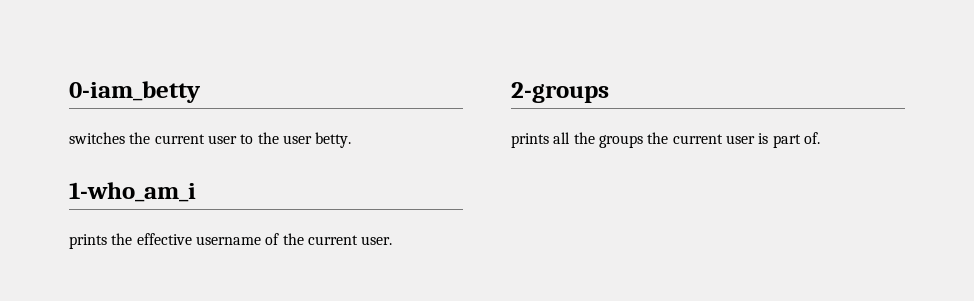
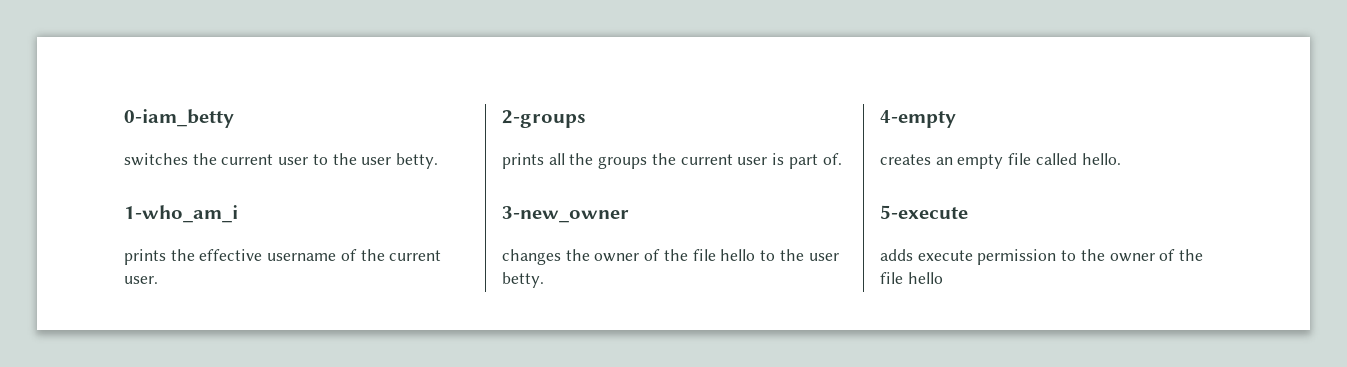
(820, 138) none -> [502,206,629,223] [502,249,839,265] [502,272,544,288] [880,110,956,128] [880,153,1121,169] [880,205,968,219] [880,249,1204,265] [880,272,943,284] // 3-new_owner // changes the owner of the file hello to the user betty. // 4-empty // creates an empty file called hello. // 5-execute // adds execute permission to the owner of the file hello

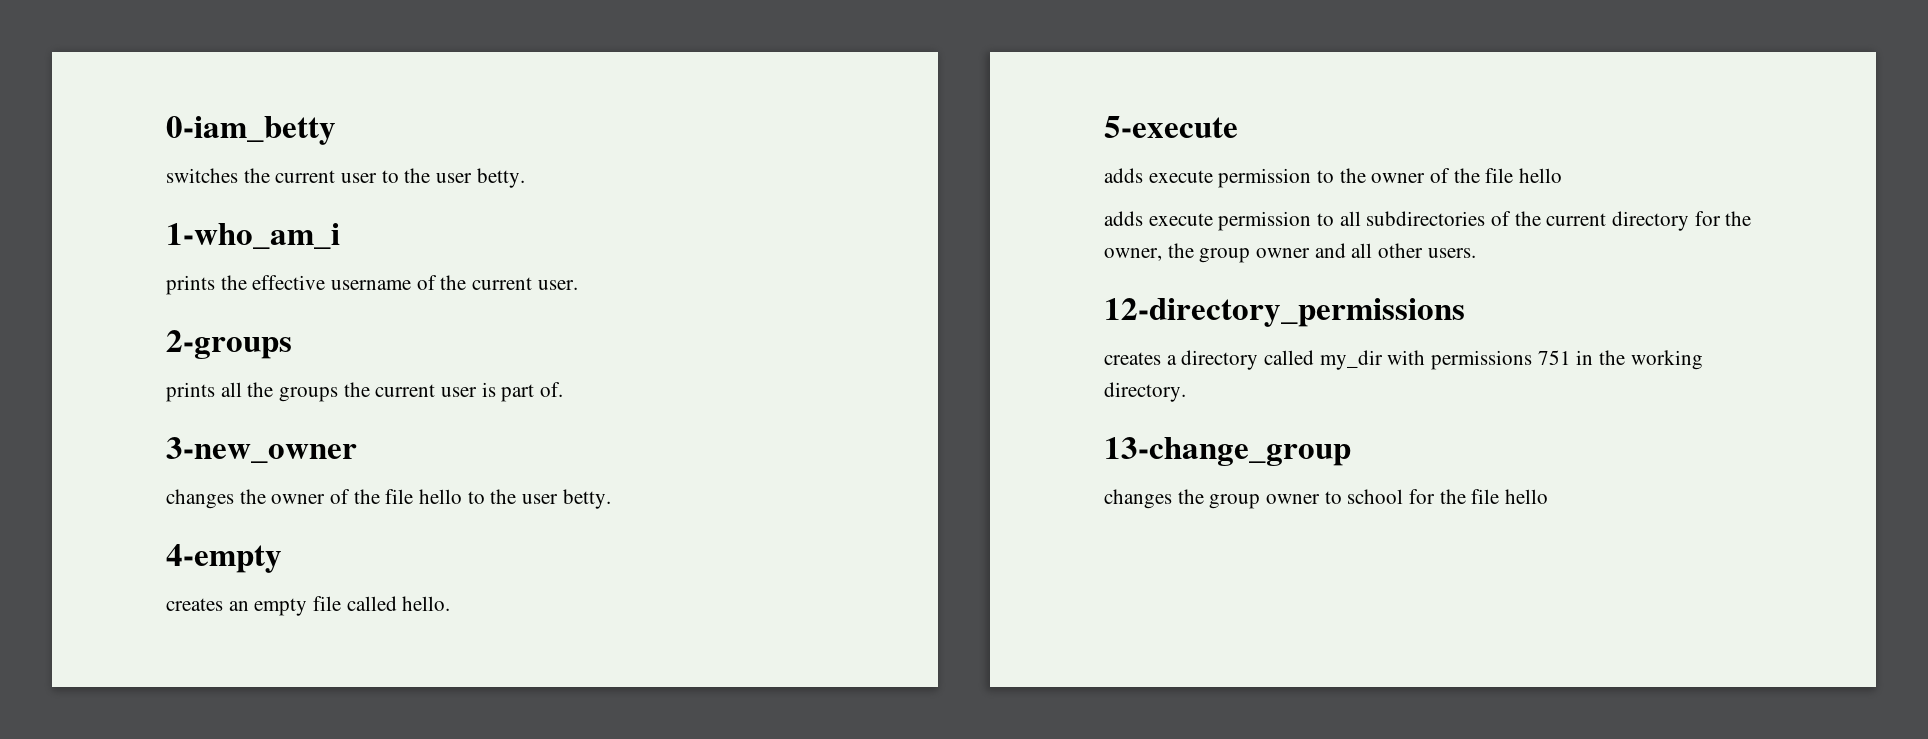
(943, 278) none -> [1104,211,1752,231] [1104,243,1476,263] [1104,298,1465,327] [1104,350,1703,370] [1104,382,1186,402] [1104,437,1351,466] [1104,489,1549,509] // adds execute permission to all subdirectories of the current directory for the owner, the group owner and all other users. // 12-directory_permissions // creates a directory called my_dir with permissions 751 in the working directory. // 13-change_group // changes the group owner to school for the file hello

